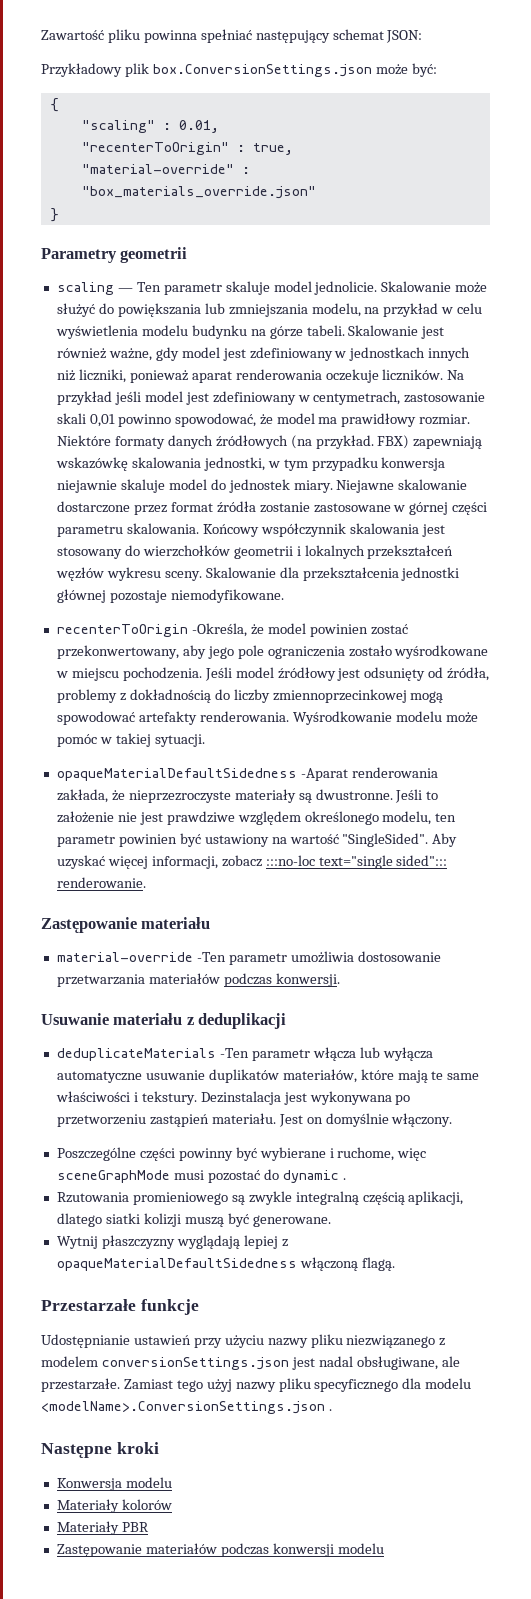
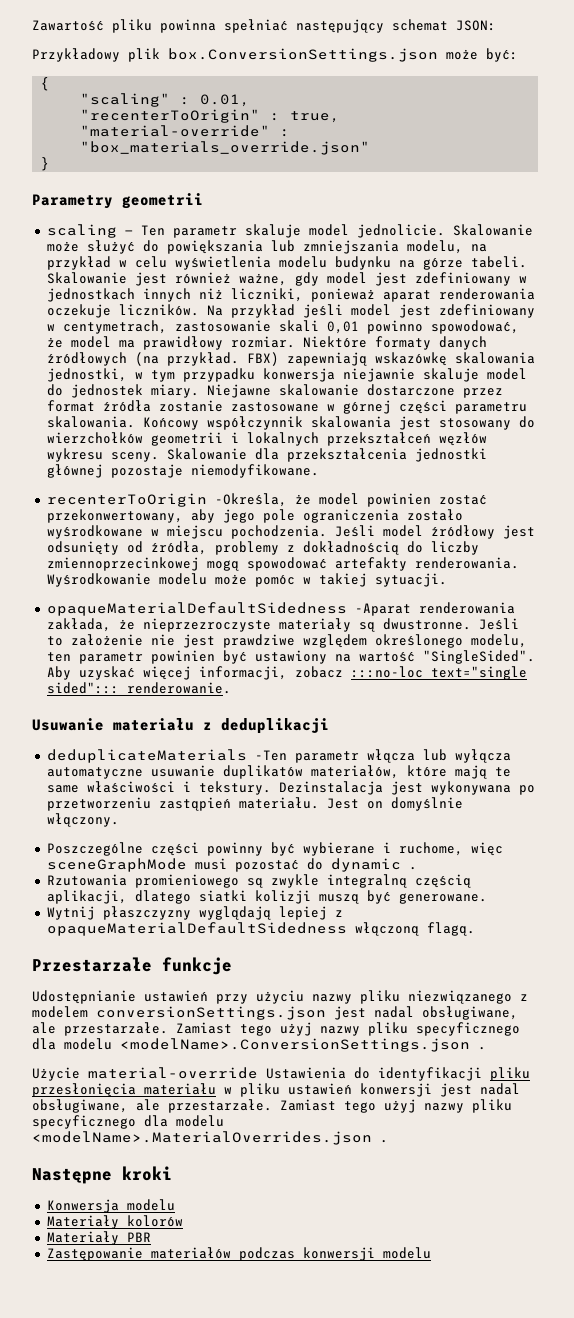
[41,917,211,933] [56,951,441,965] [56,973,340,987] // Zastępowanie materiału // material-override -Ten parametr umożliwia dostosowanie przetwarzania materiałów podczas konwersji. -> (231, 688) none
(332, 1410) none -> [32,1067,530,1081] [32,1083,520,1097] [32,1099,512,1113] [32,1115,224,1129] [32,1131,388,1145] // Użycie material-override Ustawienia do identyfikacji pliku przesłonięcia materiału w pliku ustawień konwersji jest nadal obsługiwane, ale przestarzałe. Zamiast tego użyj nazwy pliku specyficznego dla modelu <modelName>.MaterialOverrides.json .

